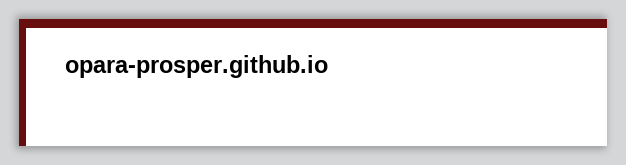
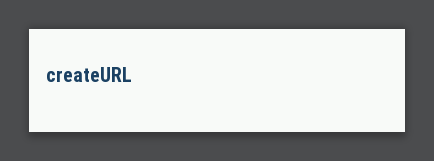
[65,55,328,78] opara-prosper.github.io -> [46,67,132,82] createURL

